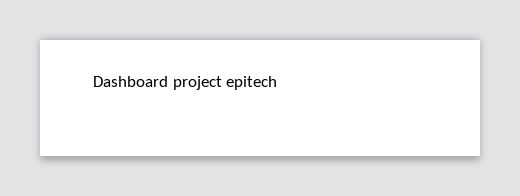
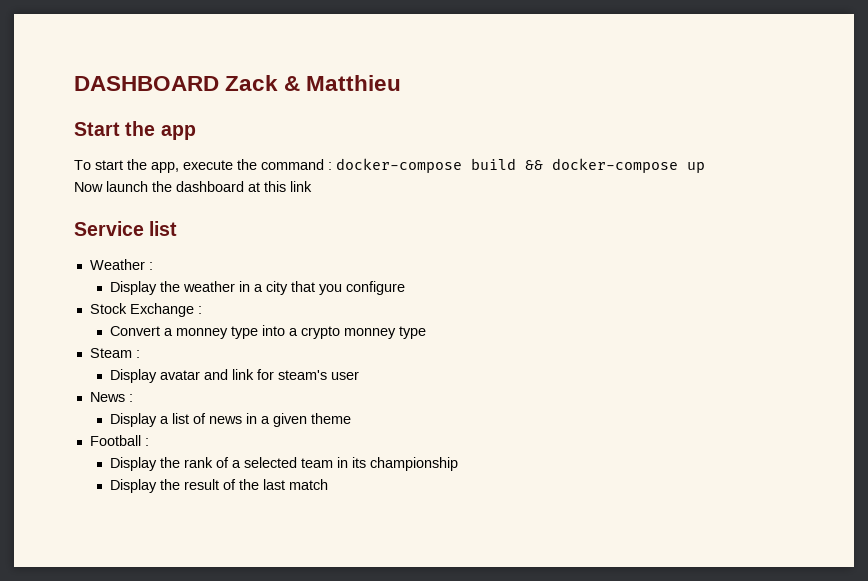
[93,76,278,90] Dashboard project epitech -> [74,75,402,91] [74,121,196,140] [74,158,705,173] [74,181,312,192] [74,221,178,236] [89,259,153,270] [110,281,406,295] [89,303,202,317] [110,325,427,339] [89,348,140,358] [110,369,360,383] [89,392,133,402] [110,413,352,427] [89,435,149,446] [110,457,459,471] [110,479,329,493] DASHBOARD Zack & Matthieu // Start the app // To start the app, execute the command : docker-compose build && docker-compose up // Now launch the dashboard at this link // Service list // Weather : // Display the weather in a city that you configure // Stock Exchange : // Convert a monney type into a crypto monney type // Steam : // Display avatar and link for steam's user // News : // Display a list of news in a given theme // Football : // Display the rank of a selected team in its championship // Display the result of the last match

